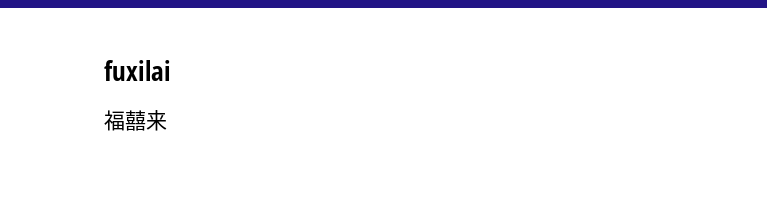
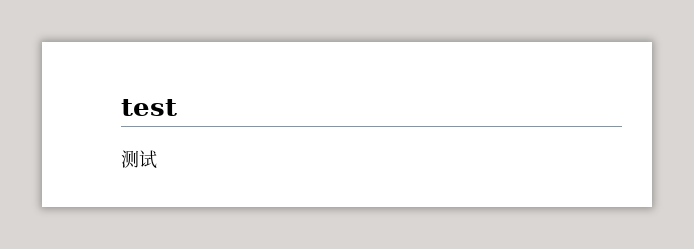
[104,60,171,81] [104,110,167,131] fuxilai // 福囍来 -> [121,99,177,116] [121,150,157,169] test // 测试

